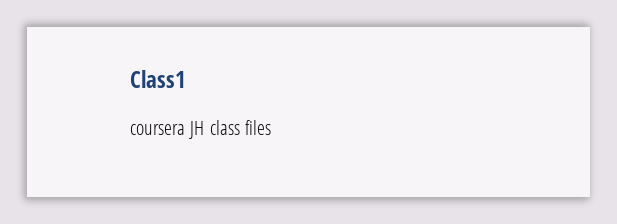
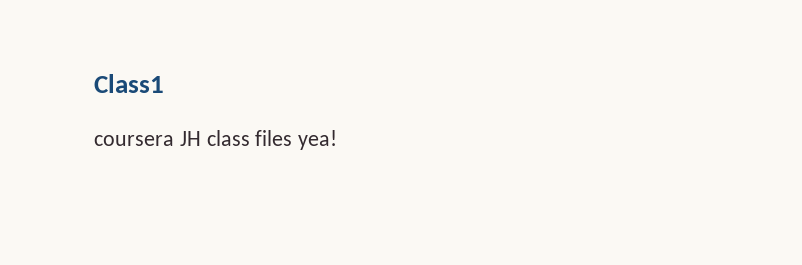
(271, 127) none -> [298,130,338,150] yea!

